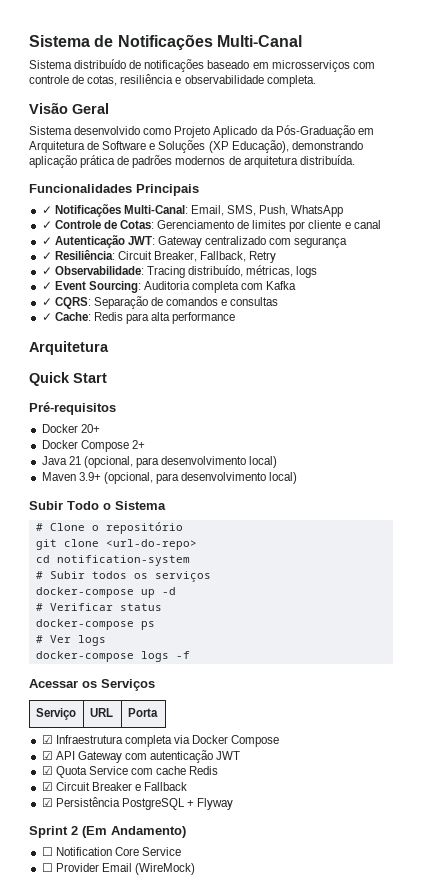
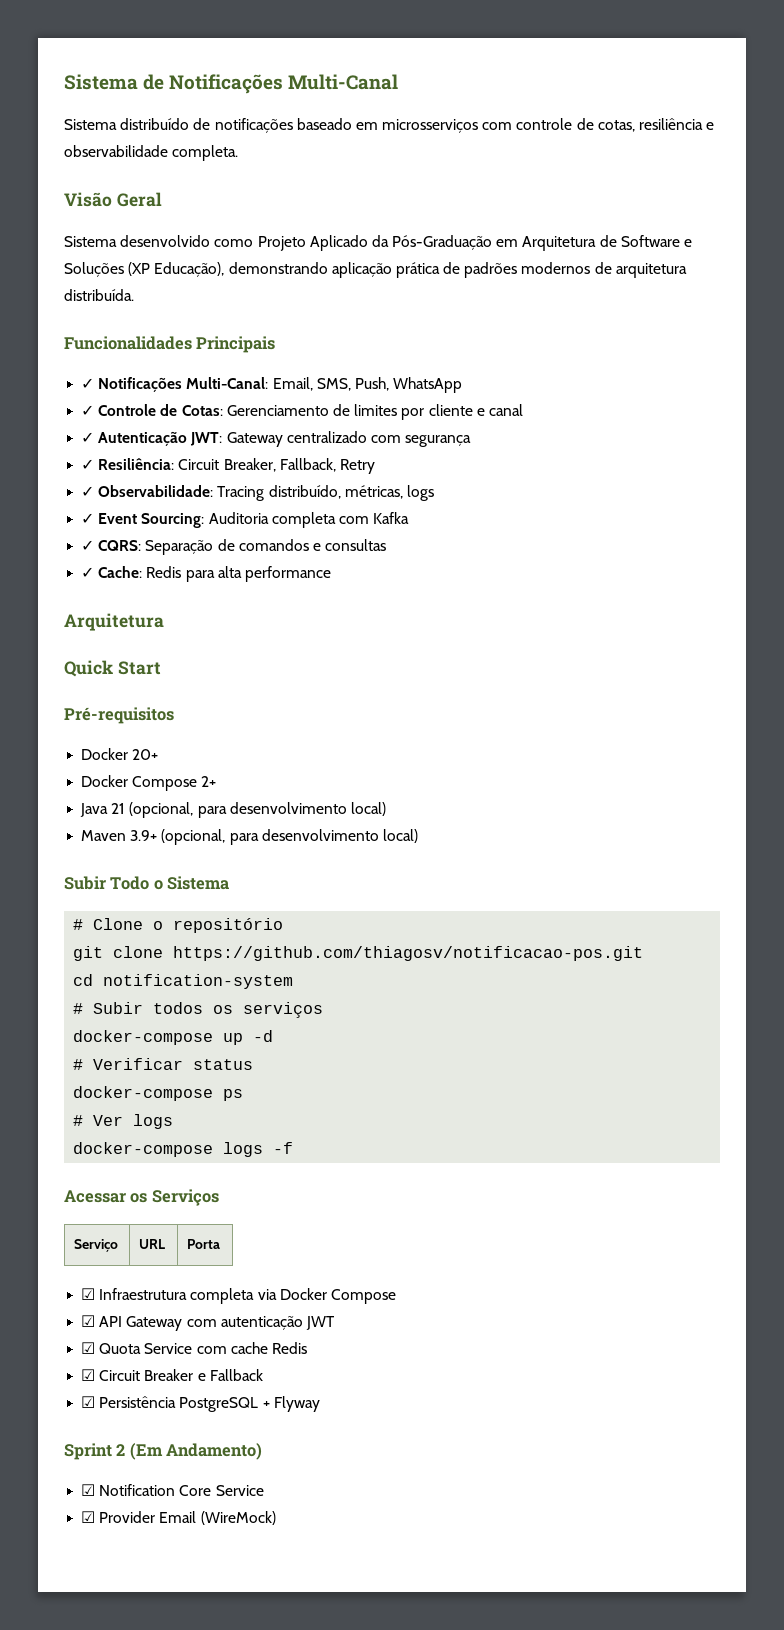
[105,539,197,550] <url-do-repo> -> [173,946,644,961] https://github.com/thiagosv/notificacao-pos.git
[41,847,53,856] ☐ -> [81,1484,96,1496] ☑
[41,863,53,872] ☐ -> [81,1511,96,1523] ☑

